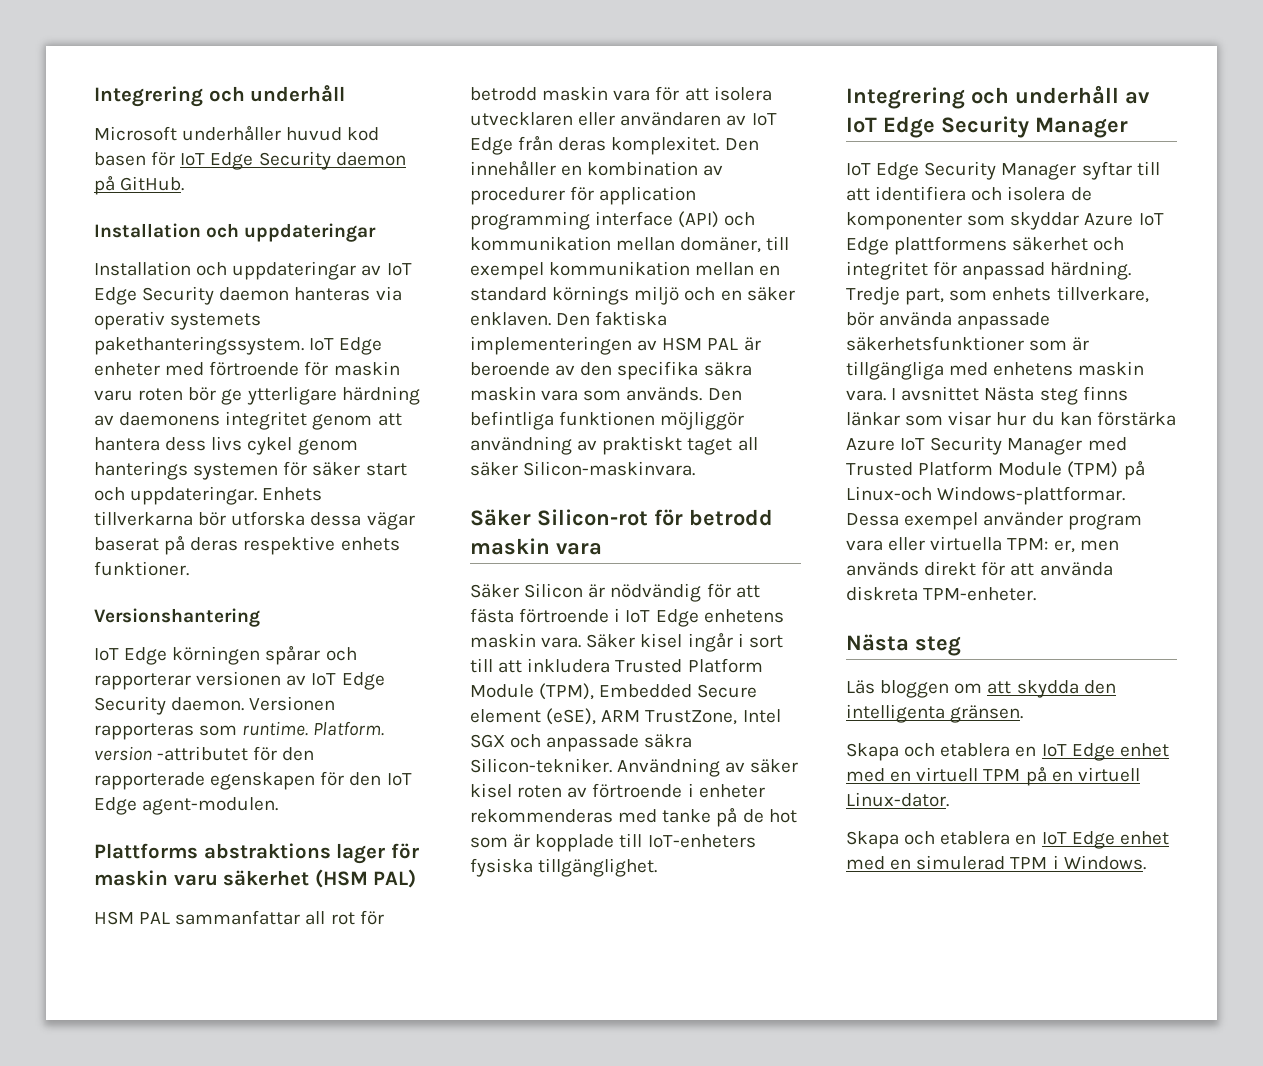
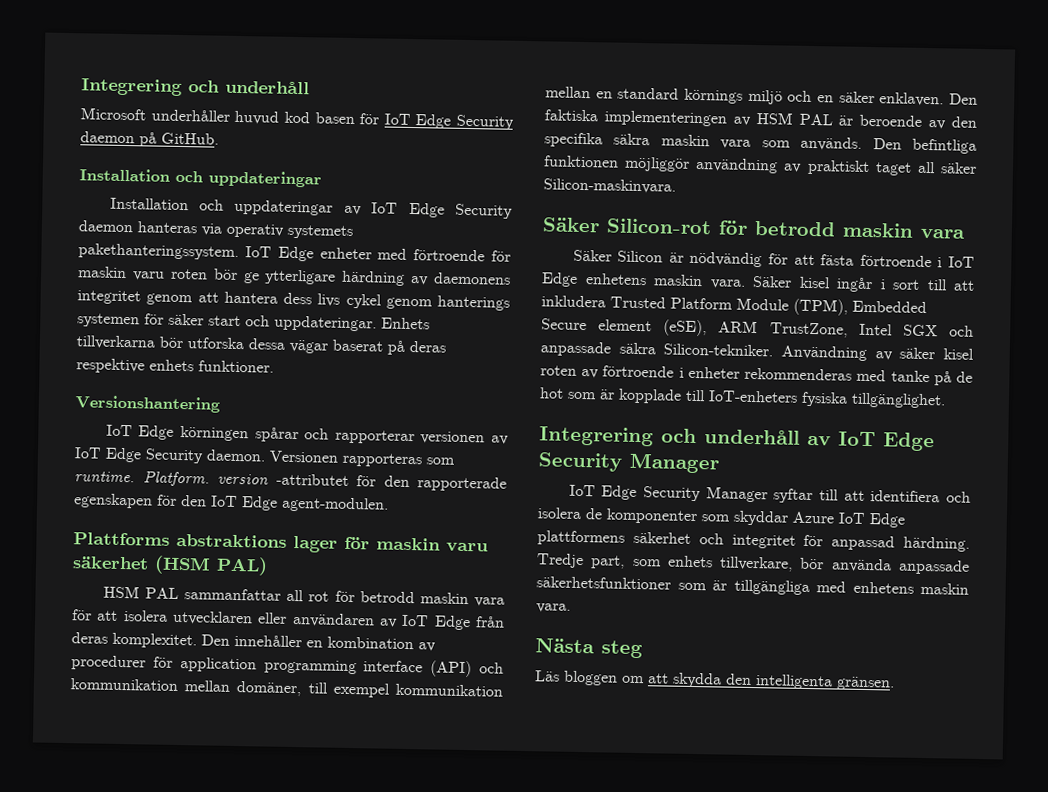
[891,386,1128,405] [846,411,1176,426] [846,436,1127,455] [846,461,1145,480] [846,486,1126,505] [846,512,1143,530] [846,536,1119,553] [846,561,1113,576] [846,586,1037,601] I avsnittet Nästa steg finns länkar som visar hur du kan förstärka Azure IoT Security Manager med Trusted Platform Module (TPM) på Linux-och Windows-plattformar. Dessa exempel använder program vara eller virtuella TPM: er, men används direkt för att använda diskreta TPM-enheter. -> (571, 608) none
[846,743,1169,761] [846,767,1140,786] [846,792,949,807] [846,831,1169,849] [846,855,1146,870] // Skapa och etablera en IoT Edge enhet med en virtuell TPM på en virtuell Linux-dator. // Skapa och etablera en IoT Edge enhet med en simulerad TPM i Windows. -> (895, 683) none

